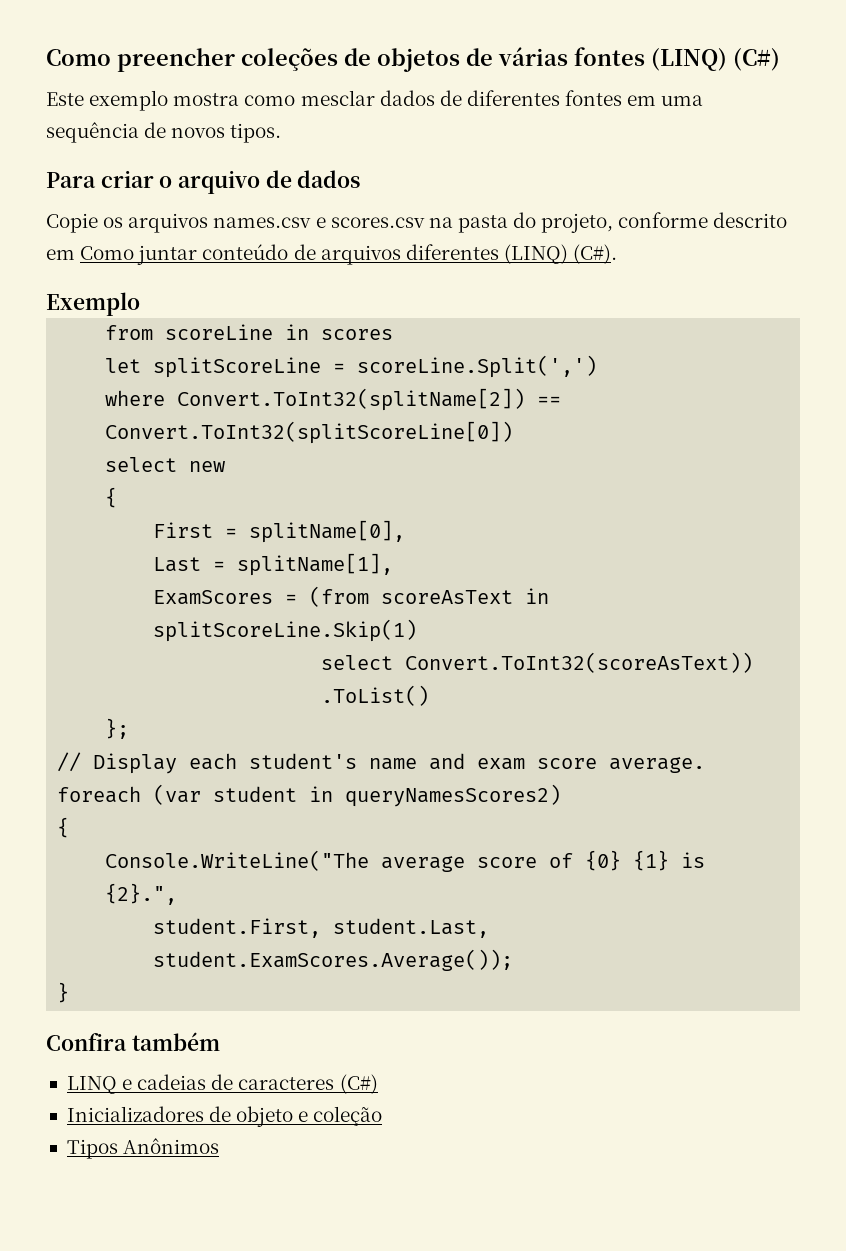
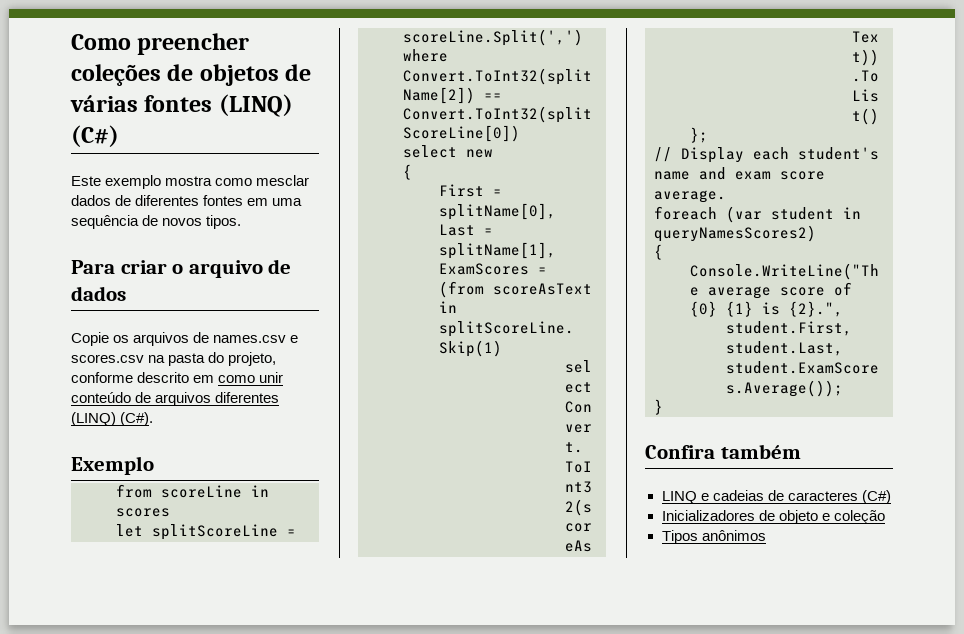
(209, 223) none -> [193,332,210,343] de
[80,245,198,265] Como juntar -> [218,372,284,383] como unir
[123,1138,220,1154] Anônimos -> [701,530,766,541] anônimos

